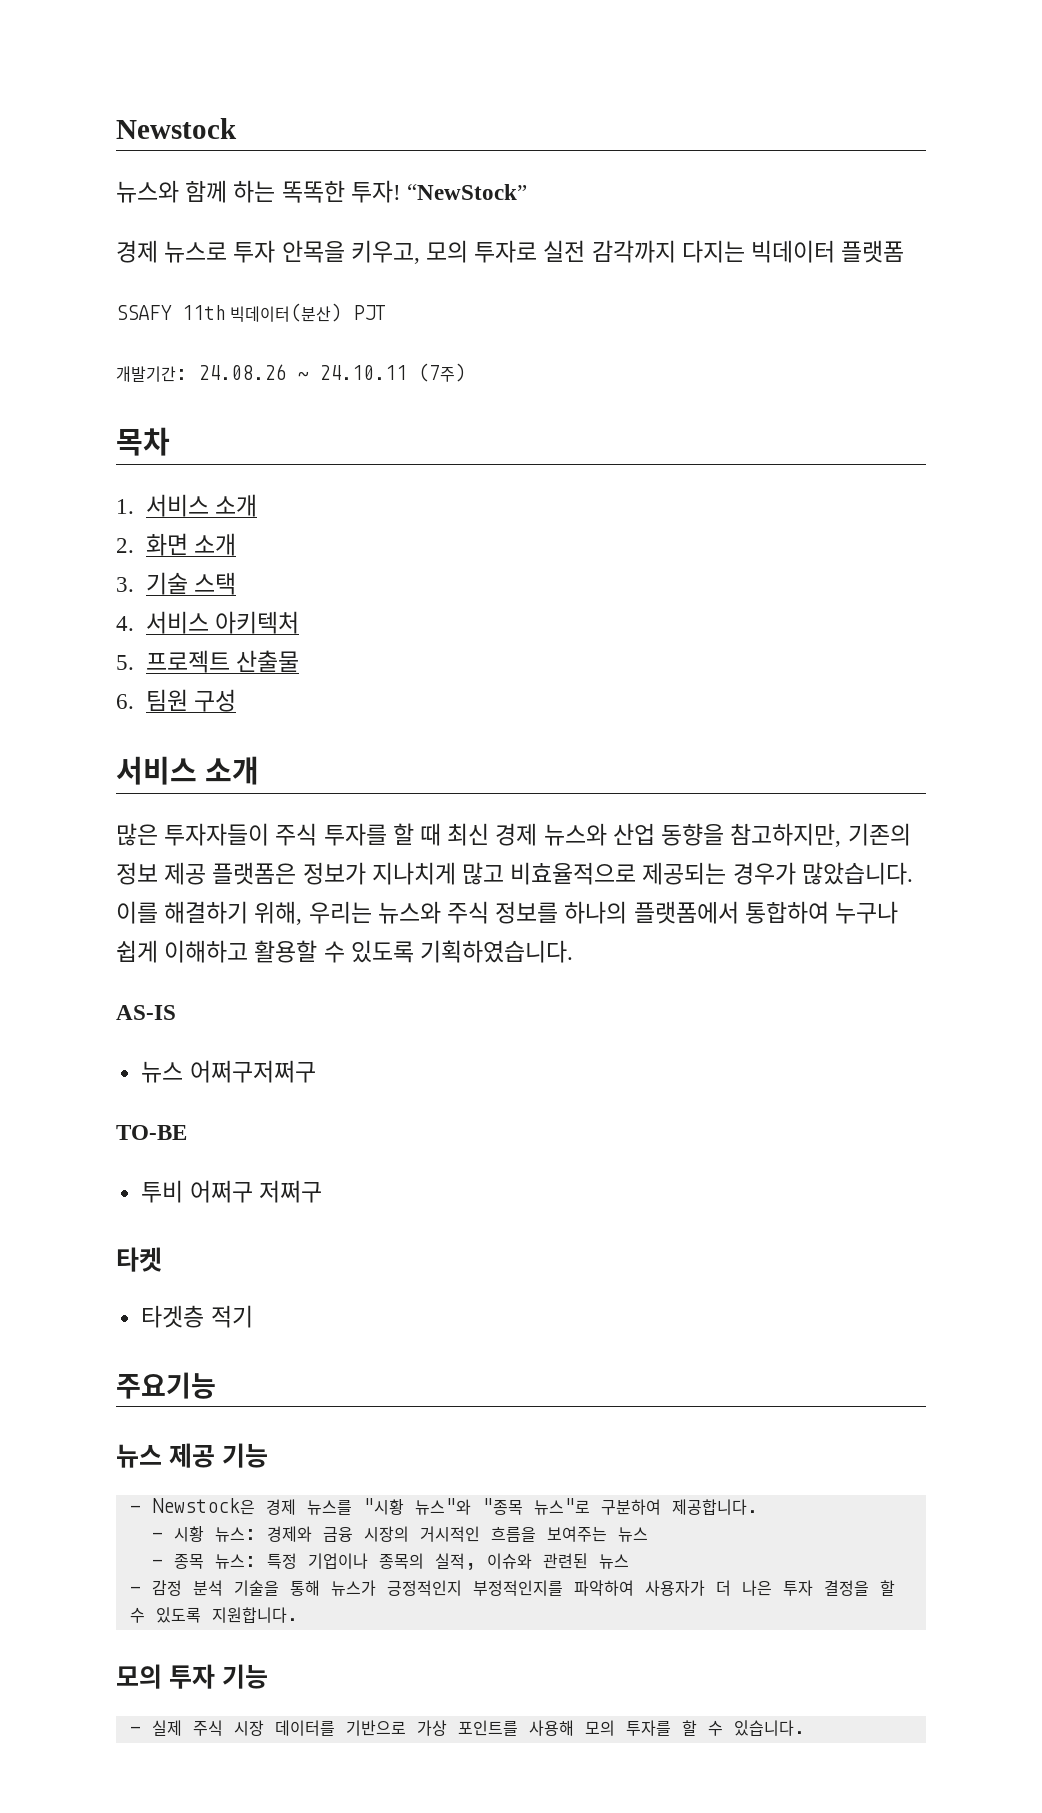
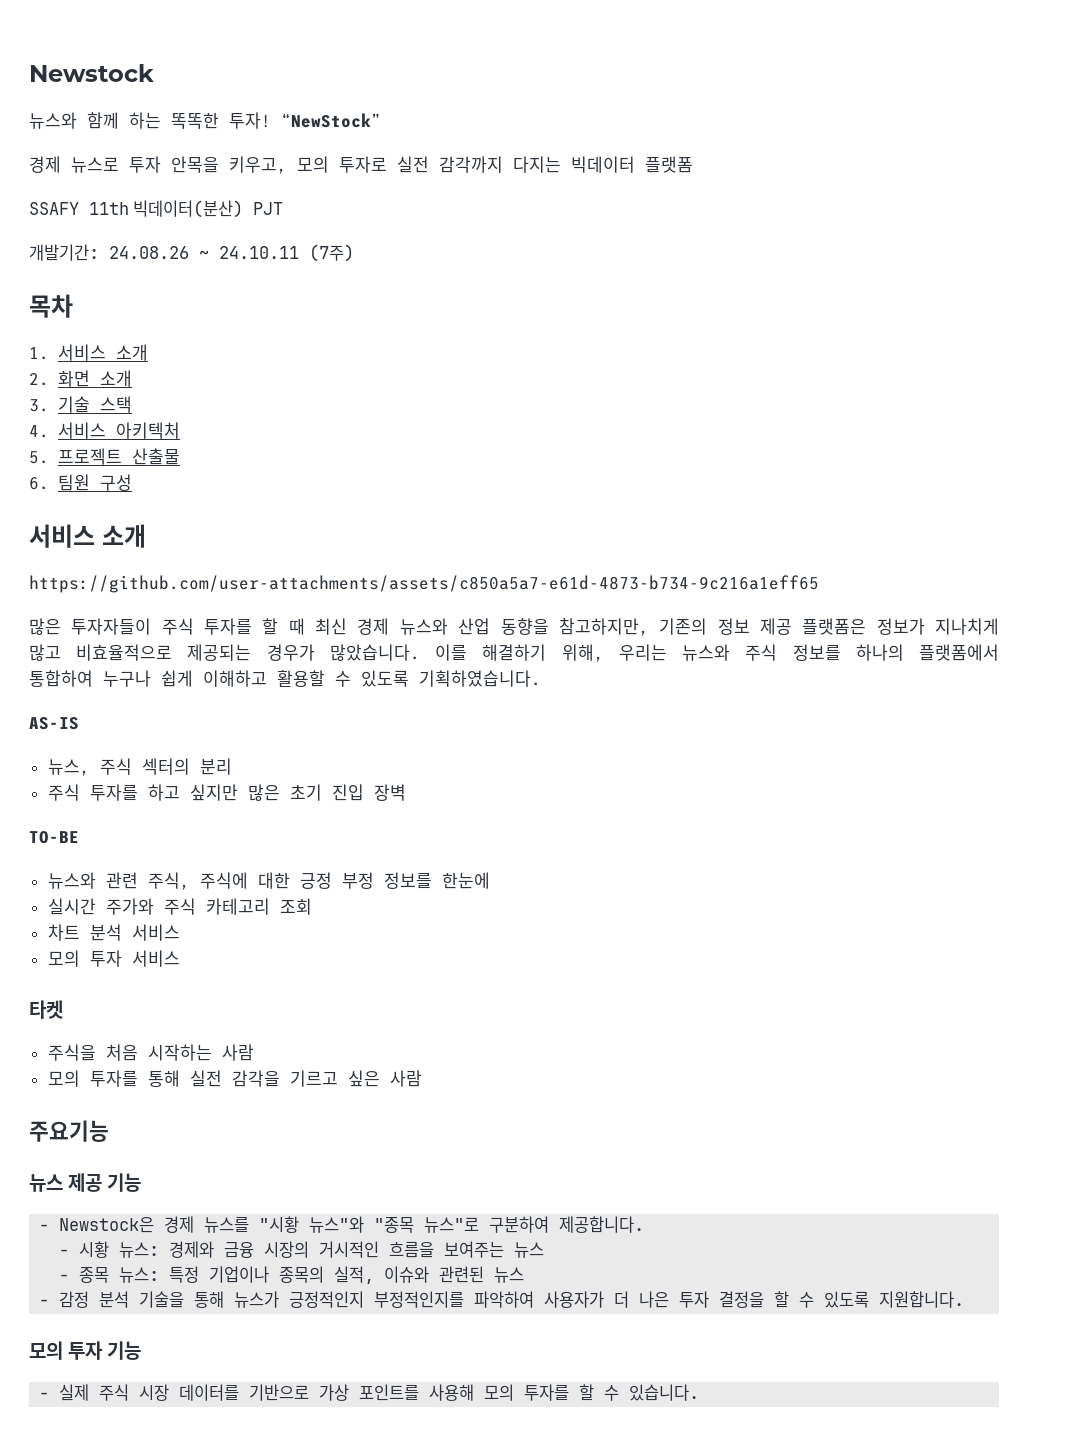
(259, 770) none -> [29,575,819,593] // https://github.com/user-attachments/assets/c850a5a7-e61d-4873-b734-9c216a1eff65
[141,1060,316,1083] [116,1125,187,1140] [141,1180,322,1203] [116,1247,162,1272] [141,1305,253,1328] 뉴스 어쩌구저쩌구 // TO-BE // 투비 어쩌구 저쩌구 // 타켓 // 타겟층 적기 -> [47,758,232,776] [47,784,406,801] [29,831,79,844] [47,872,490,890] [47,898,312,915] [47,924,180,941] [47,950,180,967] [29,1000,63,1019] [47,1044,254,1061] [47,1070,422,1087] 뉴스, 주식 섹터의 분리 // 주식 투자를 하고 싶지만 많은 초기 진입 장벽 // TO-BE // 뉴스와 관련 주식, 주식에 대한 긍정 부정 정보를 한눈에 // 실시간 주가와 주식 카테고리 조회 // 차트 분석 서비스 // 모의 투자 서비스 // 타켓 // 주식을 처음 시작하는 사람 // 모의 투자를 통해 실전 감각을 기르고 싶은 사람

